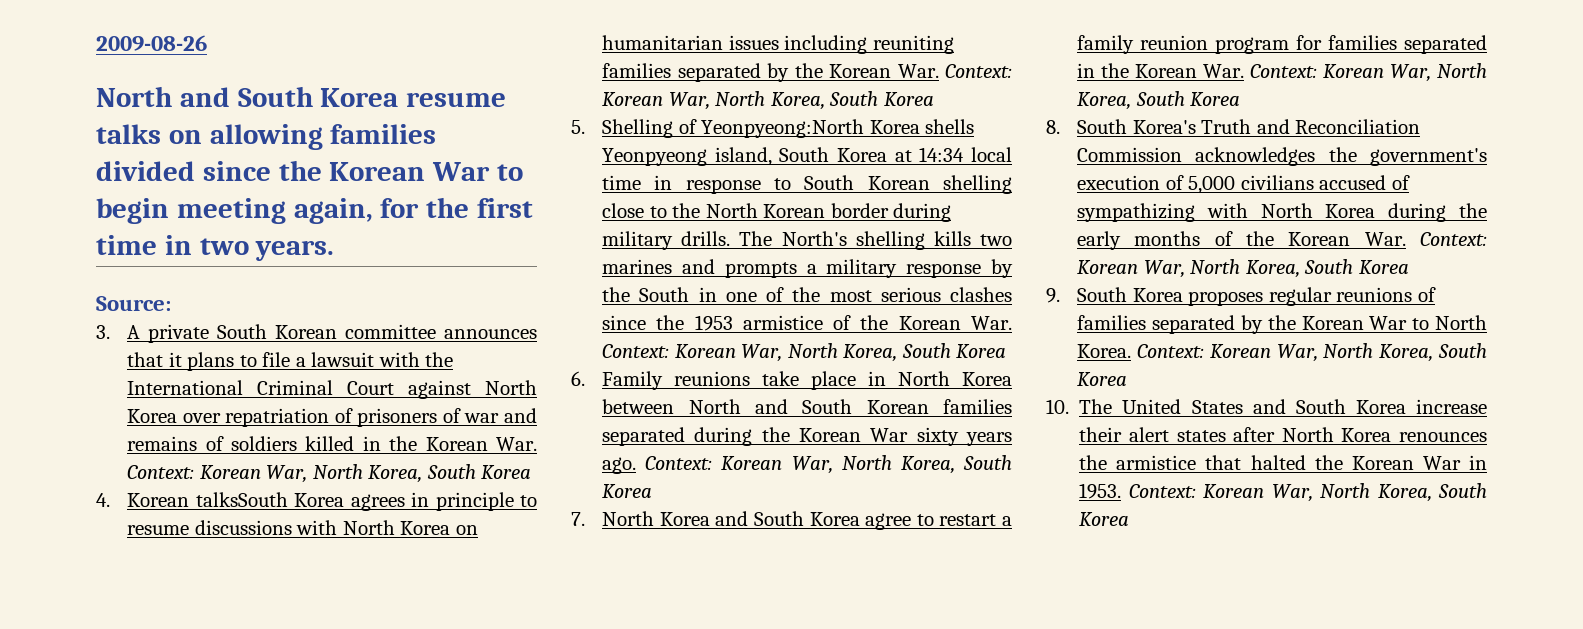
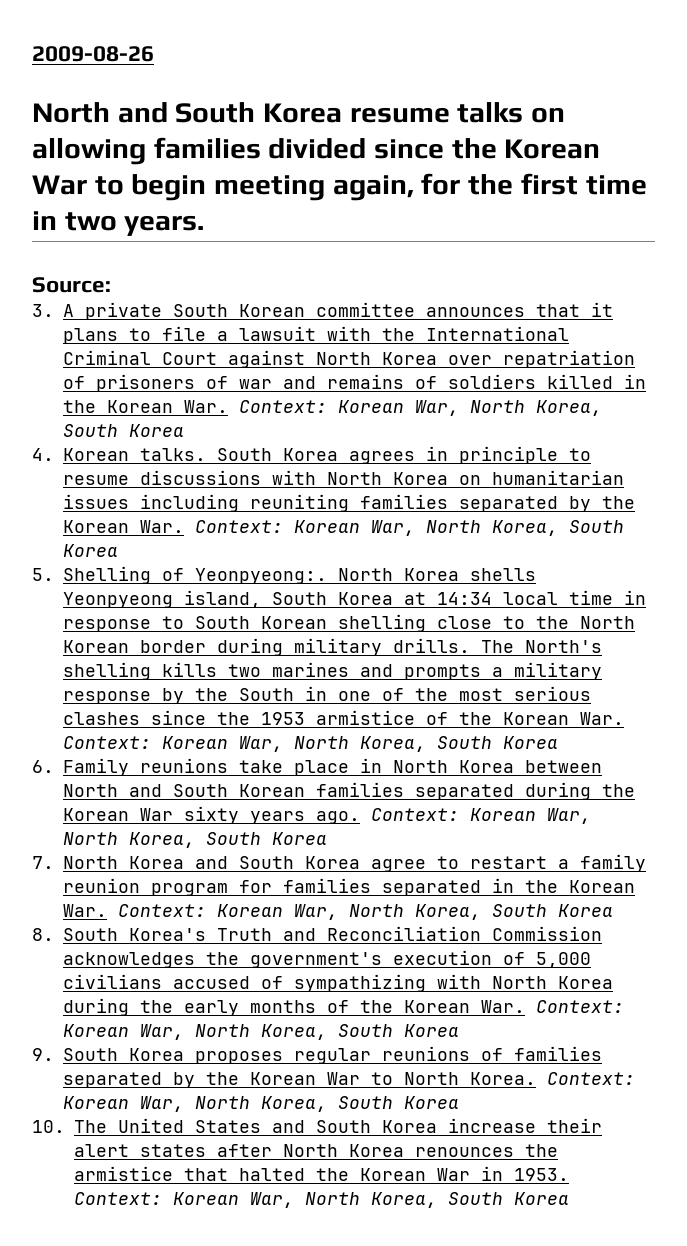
[195,492,288,507] talksSouth -> [140,448,272,461] talks. South
[701,119,865,138] Yeonpyeong:North -> [195,568,393,584] Yeonpyeong:. North

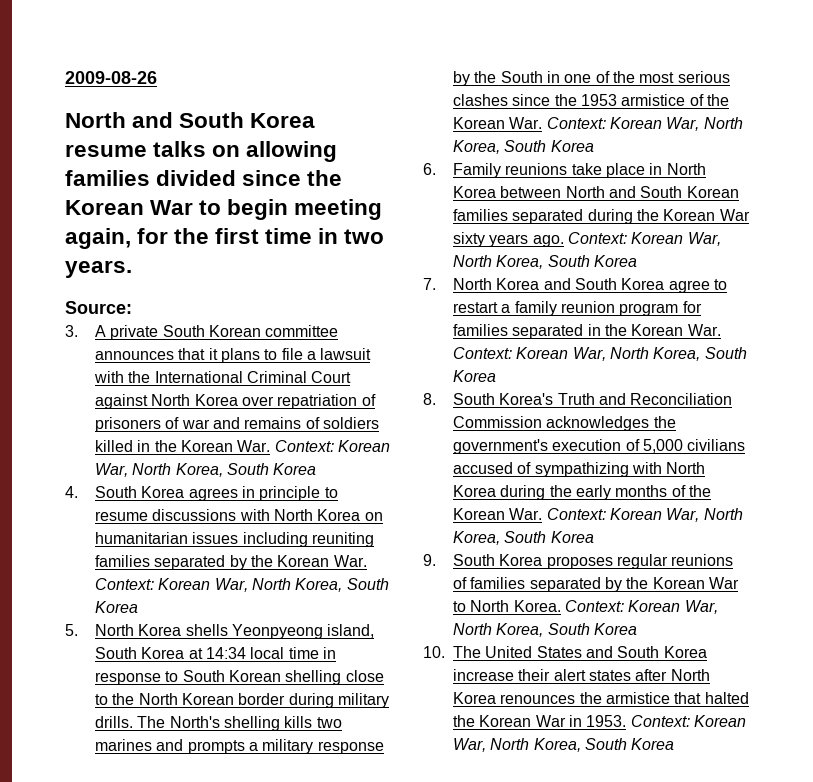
[63,448,206,461] Korean talks. -> (78, 492) none
[63,566,327,584] Shelling of Yeonpyeong:. -> (78, 630) none

